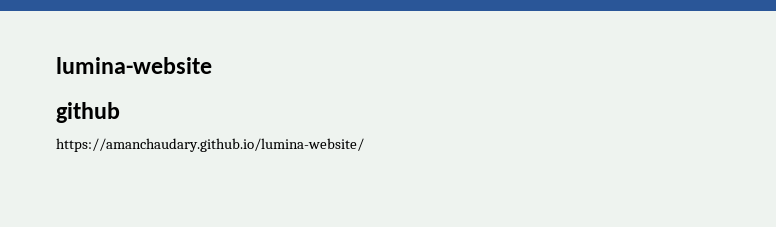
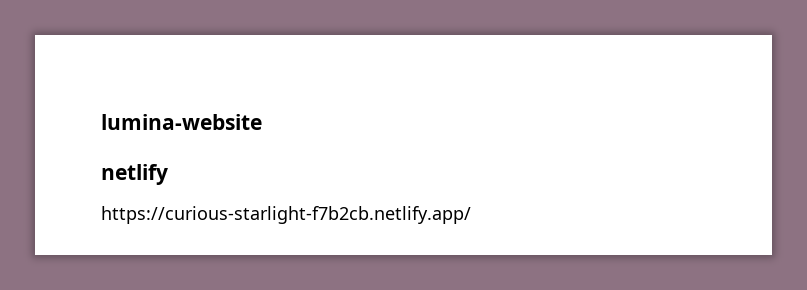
[56,102,120,123] [56,138,364,152] github // https://amanchaudary.github.io/lumina-website/ -> [101,164,168,185] [101,206,471,224] netlify // https://curious-starlight-f7b2cb.netlify.app/

